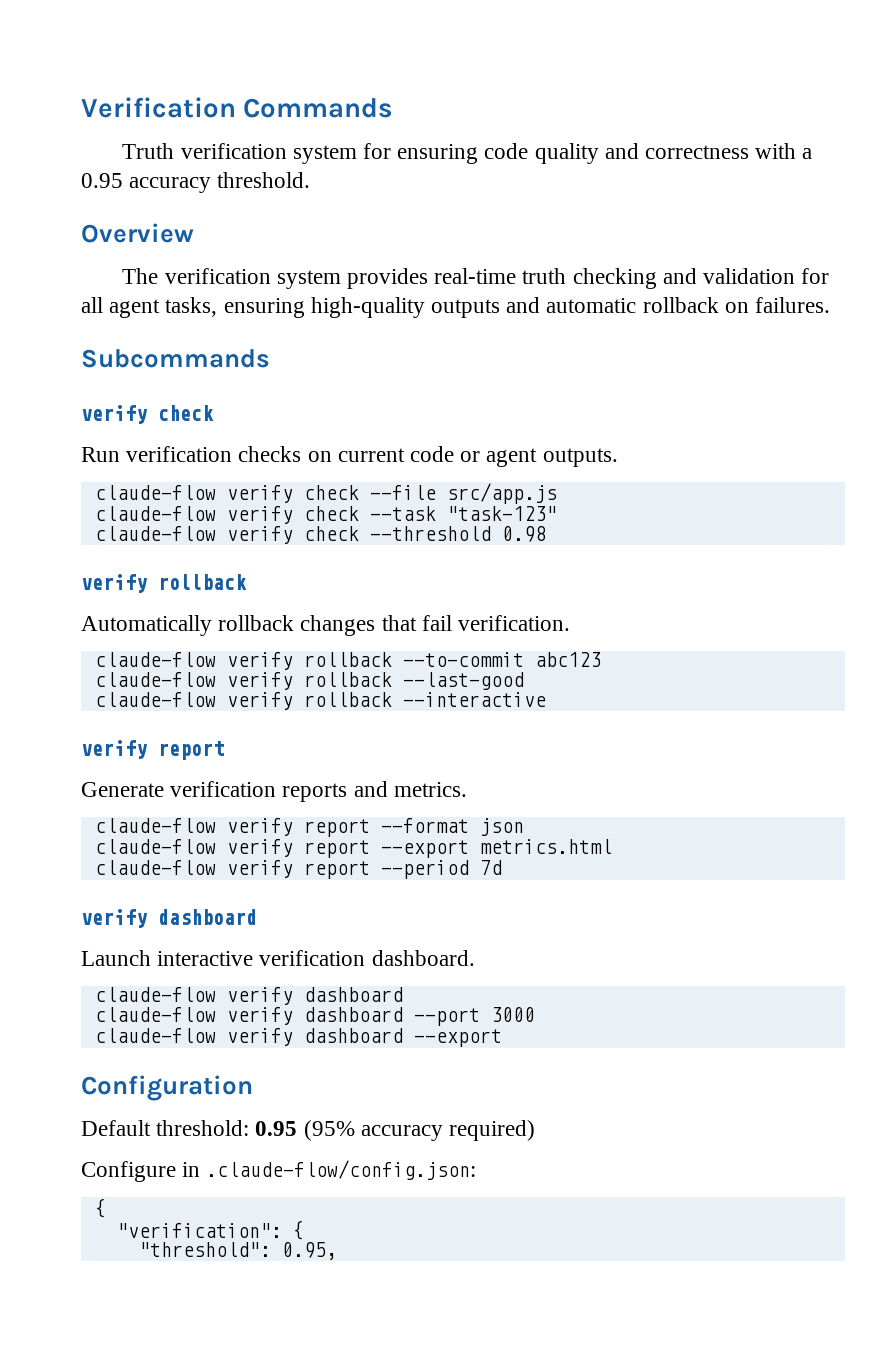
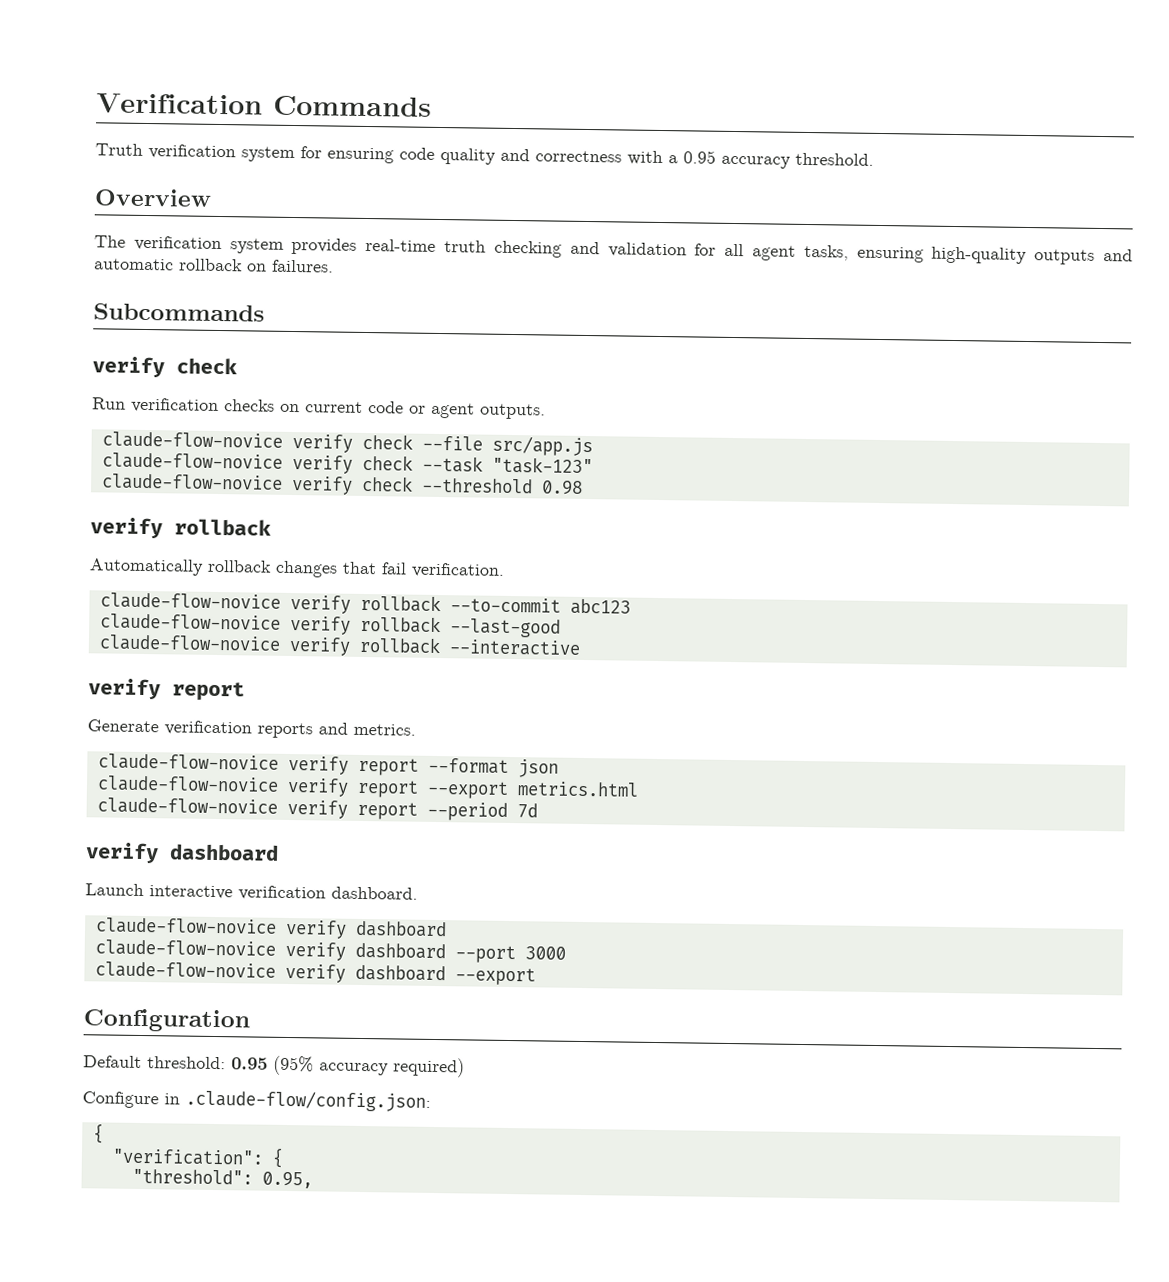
[94,485,216,500] claude-flow -> [101,431,283,449] claude-flow-novice
[94,506,216,521] claude-flow -> [101,452,283,470] claude-flow-novice
[94,526,216,541] claude-flow -> [101,473,283,491] claude-flow-novice
[94,652,216,667] claude-flow -> [99,592,281,610] claude-flow-novice
[94,672,216,687] claude-flow -> [99,613,281,631] claude-flow-novice
[94,692,216,707] claude-flow -> [98,634,281,652] claude-flow-novice
[94,818,216,833] claude-flow -> [97,753,279,771] claude-flow-novice
[94,839,216,854] claude-flow -> [96,775,279,793] claude-flow-novice
[94,860,216,875] claude-flow -> [96,797,278,815] claude-flow-novice
[94,987,403,1005] [94,1007,216,1022] claude-flow verify dashboard // claude-flow -> [94,917,447,939] [94,939,276,957] claude-flow-novice verify dashboard // claude-flow-novice
[94,1028,216,1043] claude-flow -> [94,961,276,979] claude-flow-novice

